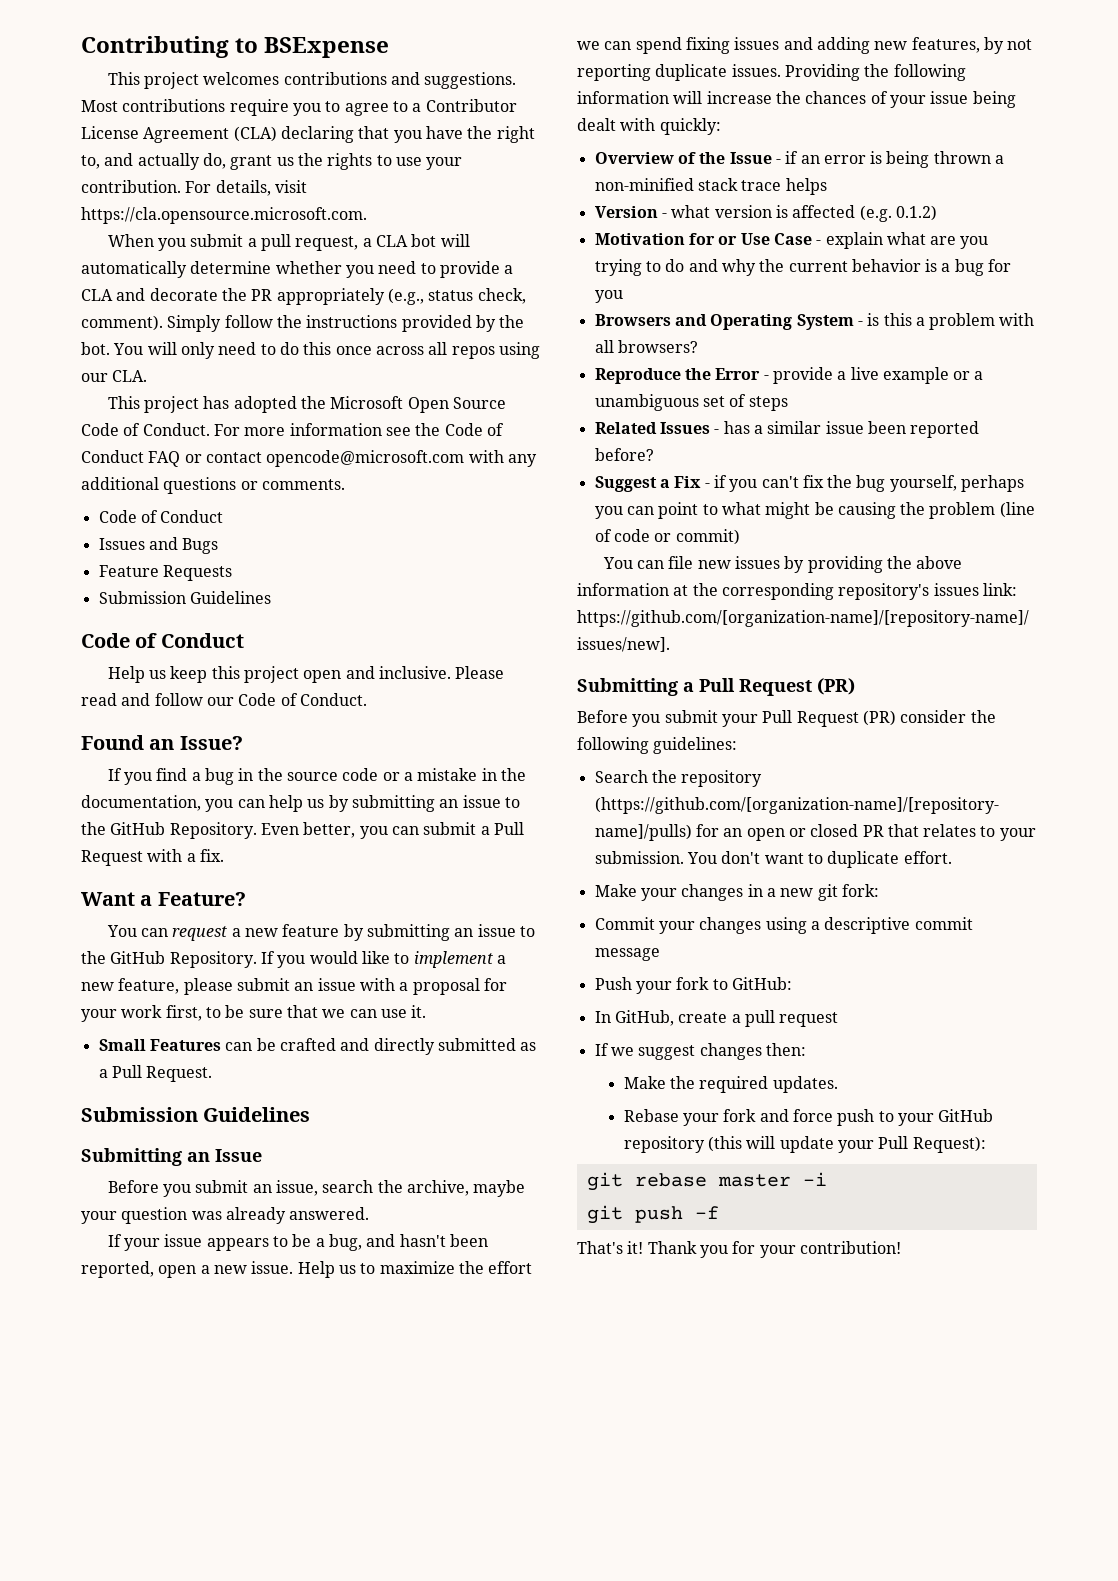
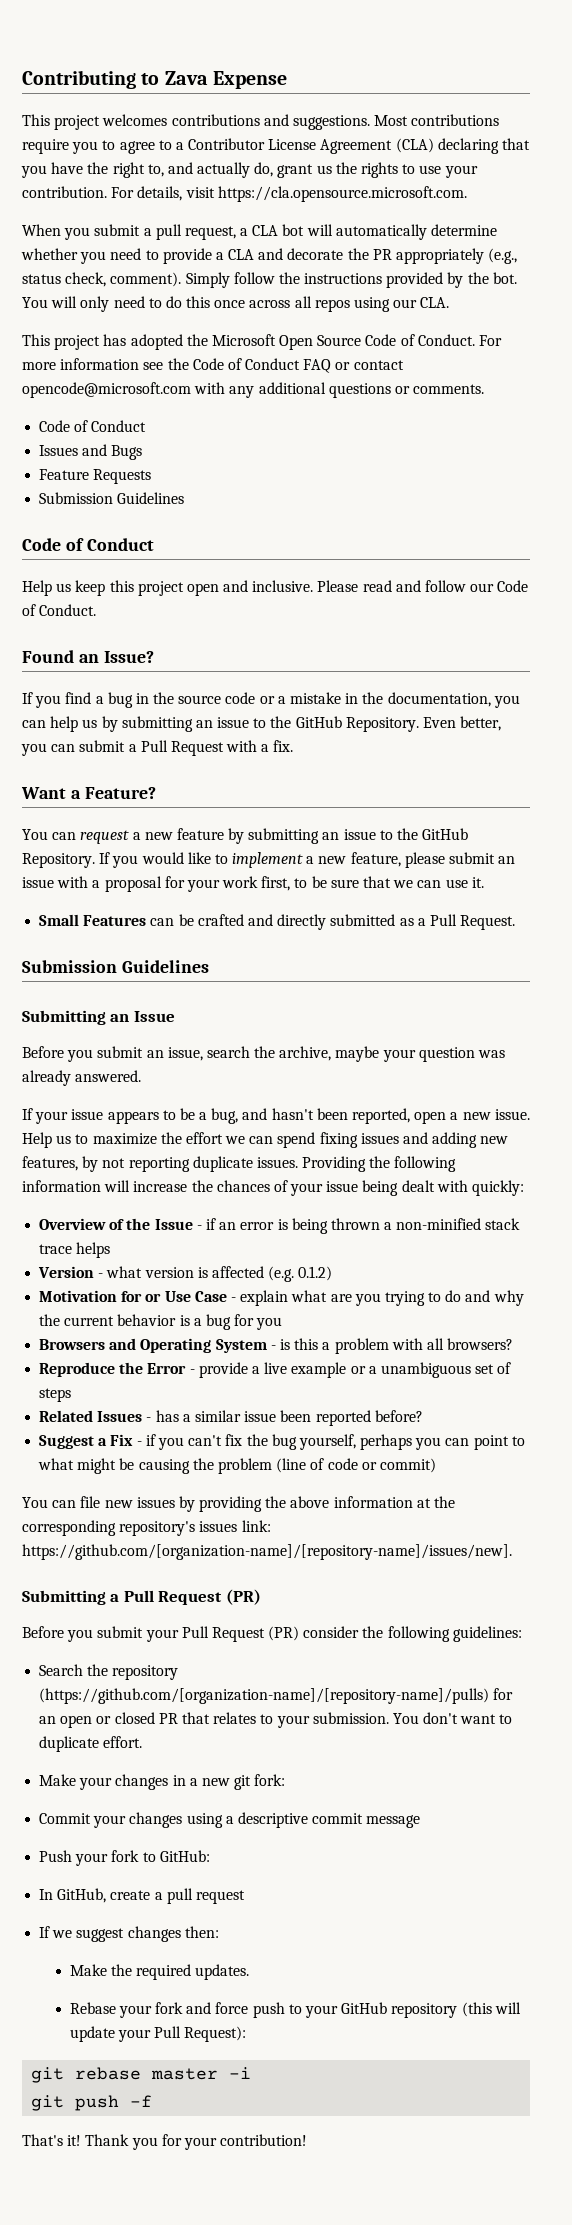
[264,37,390,58] BSExpense -> [164,71,287,89] Zava Expense

